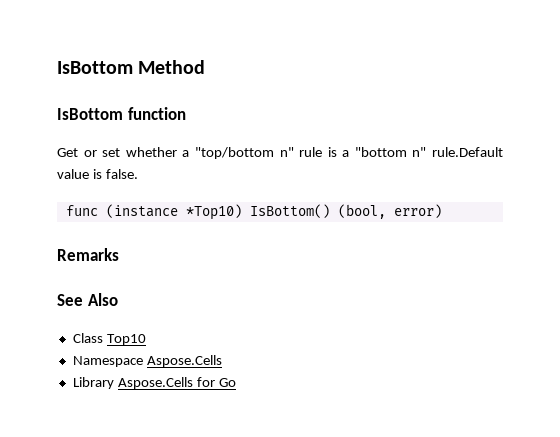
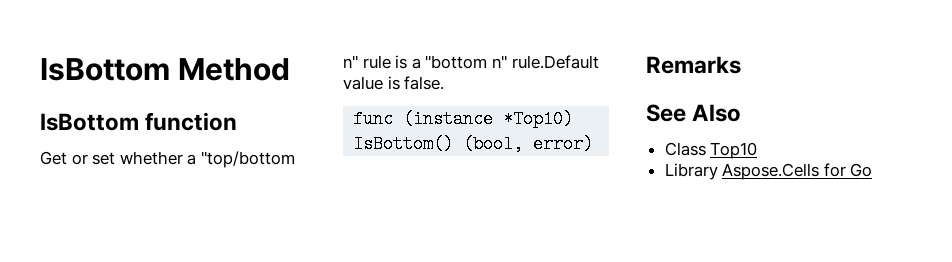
[72,355,222,367] // Namespace Aspose.Cells -> (758, 150) none

